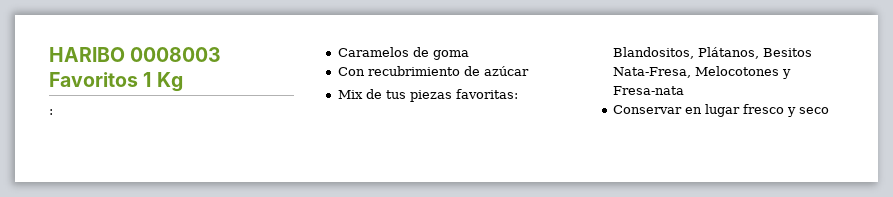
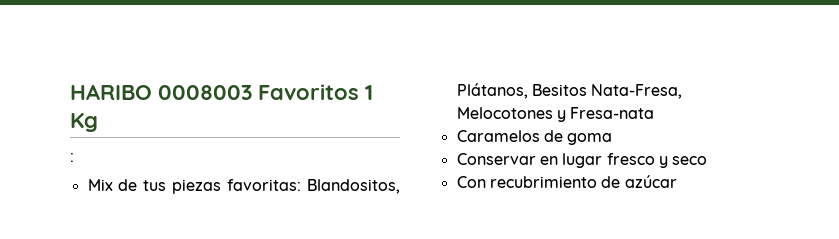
[337,47,469,60] [337,66,529,76] // Caramelos de goma // Con recubrimiento de azúcar -> (74, 157) none
(684, 90) none -> [456,130,613,145] // Caramelos de goma
(829, 110) none -> [456,175,677,188] // Con recubrimiento de azúcar

